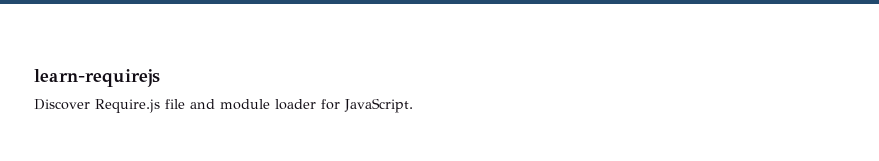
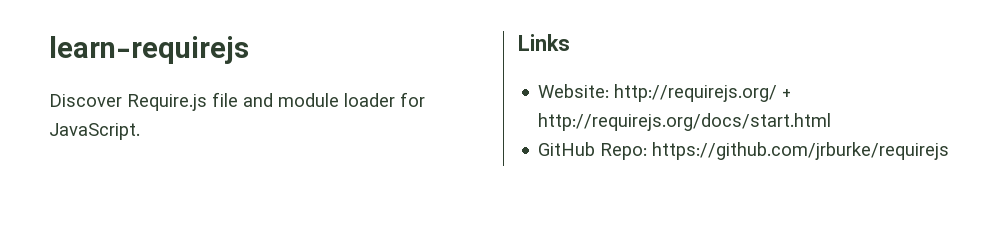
(413, 105) none -> [518,34,570,51] [538,84,792,102] [538,113,832,131] [538,142,950,160] // Links // Website: http://requirejs.org/ + http://requirejs.org/docs/start.html // GitHub Repo: https://github.com/jrburke/requirejs

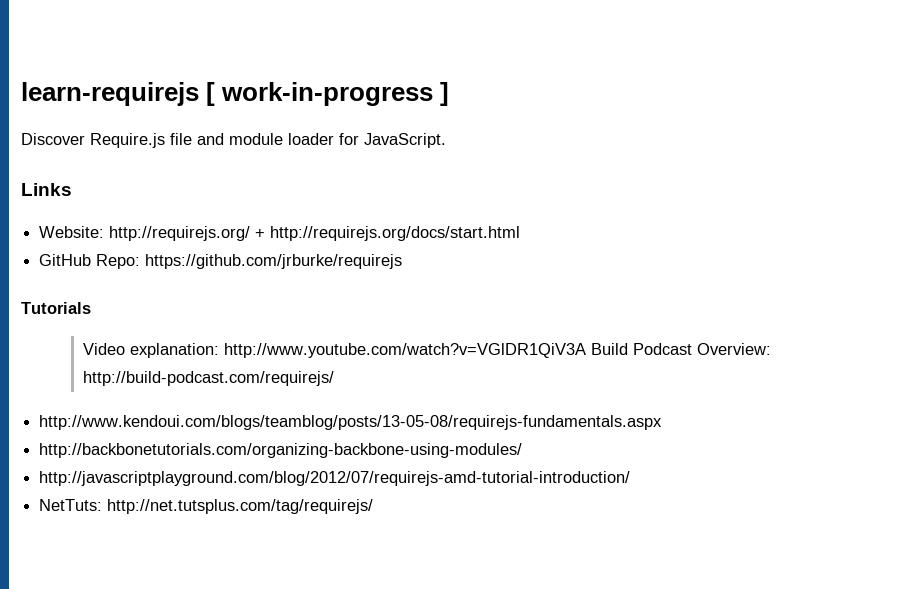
(249, 50) none -> [206,82,450,106] [ work-in-progress ]
(950, 151) none -> [21,302,91,314] [82,343,771,358] [82,371,334,386] [39,415,663,430] [39,443,523,458] [39,471,631,486] [39,499,374,514] // Tutorials // Video explanation: http://www.youtube.com/watch?v=VGlDR1QiV3A Build Podcast Overview: http://build-podcast.com/requirejs/ // http://www.kendoui.com/blogs/teamblog/posts/13-05-08/requirejs-fundamentals.aspx // http://backbonetutorials.com/organizing-backbone-using-modules/ // http://javascriptplayground.com/blog/2012/07/requirejs-amd-tutorial-introduction/ // NetTuts: http://net.tutsplus.com/tag/requirejs/

